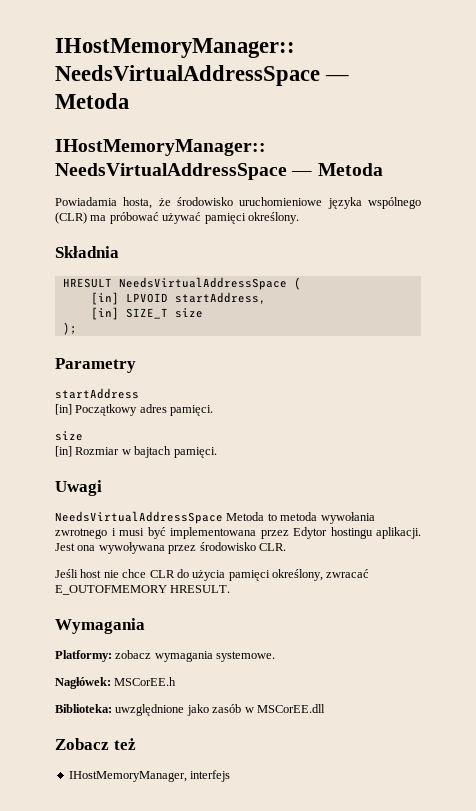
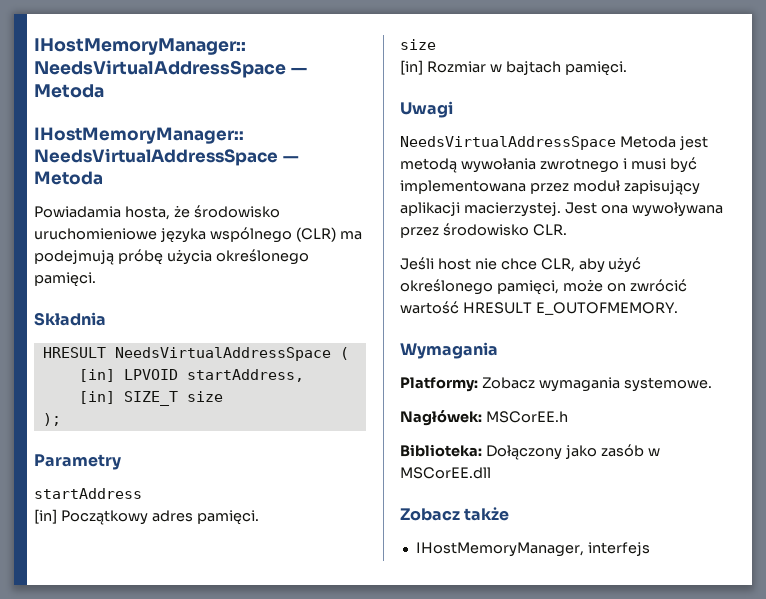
[109,212,299,224] próbować używać pamięci określony. -> [34,249,309,265] [34,272,96,287] podejmują próbę użycia określonego pamięci.
[267,512,318,521] to metoda -> [678,136,708,150] [400,158,457,173] jest metodą
[293,527,421,539] Edytor hostingu aplikacji. -> [572,180,700,195] [400,202,561,217] moduł zapisujący aplikacji macierzystej.
[149,569,370,581] [55,585,231,595] CLR do użycia pamięci określony, zwracać E_OUTOFMEMORY HRESULT. -> [540,257,642,273] [400,279,687,295] [400,301,678,315] CLR, aby użyć określonego pamięci, może on zwrócić wartość HRESULT E_OUTOFMEMORY.
[115,650,152,659] zobacz -> [481,377,535,389] Zobacz
[115,704,185,716] uwzględnione -> [485,445,562,460] Dołączony
[113,738,136,750] też -> [464,507,510,521] także

